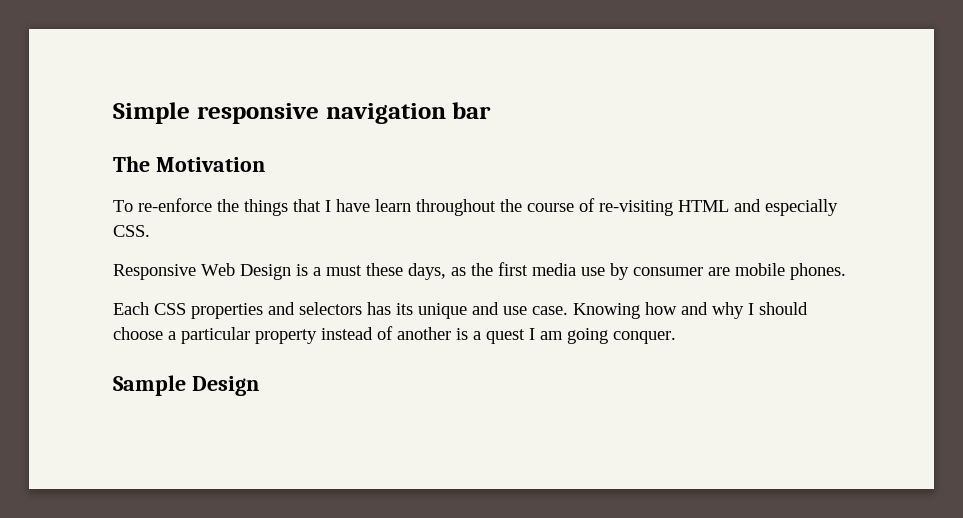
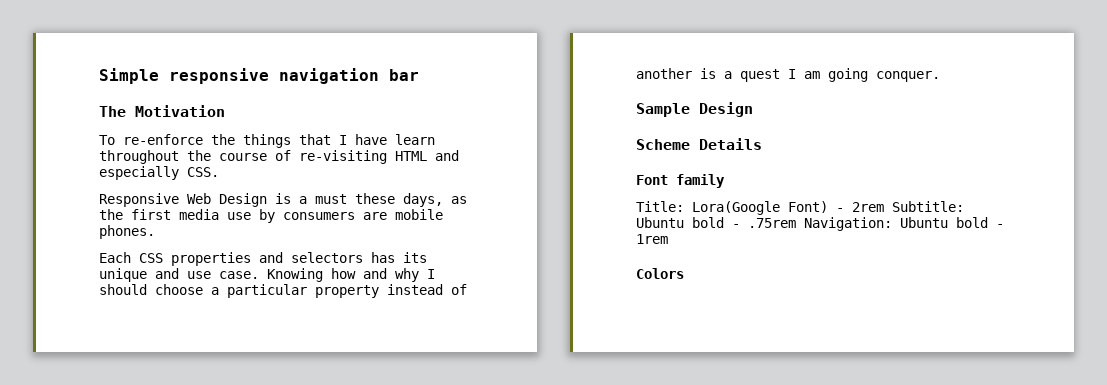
[633,267,703,276] consumer -> [283,212,355,220] consumers
(259, 386) none -> [636,138,762,150] [636,174,725,188] [636,201,964,215] [636,217,1004,231] [636,234,668,244] [636,268,684,279] // Scheme Details // Font family // Title: Lora(Google Font) - 2rem Subtitle: Ubuntu bold - .75rem Navigation: Ubuntu bold - 1rem // Colors

